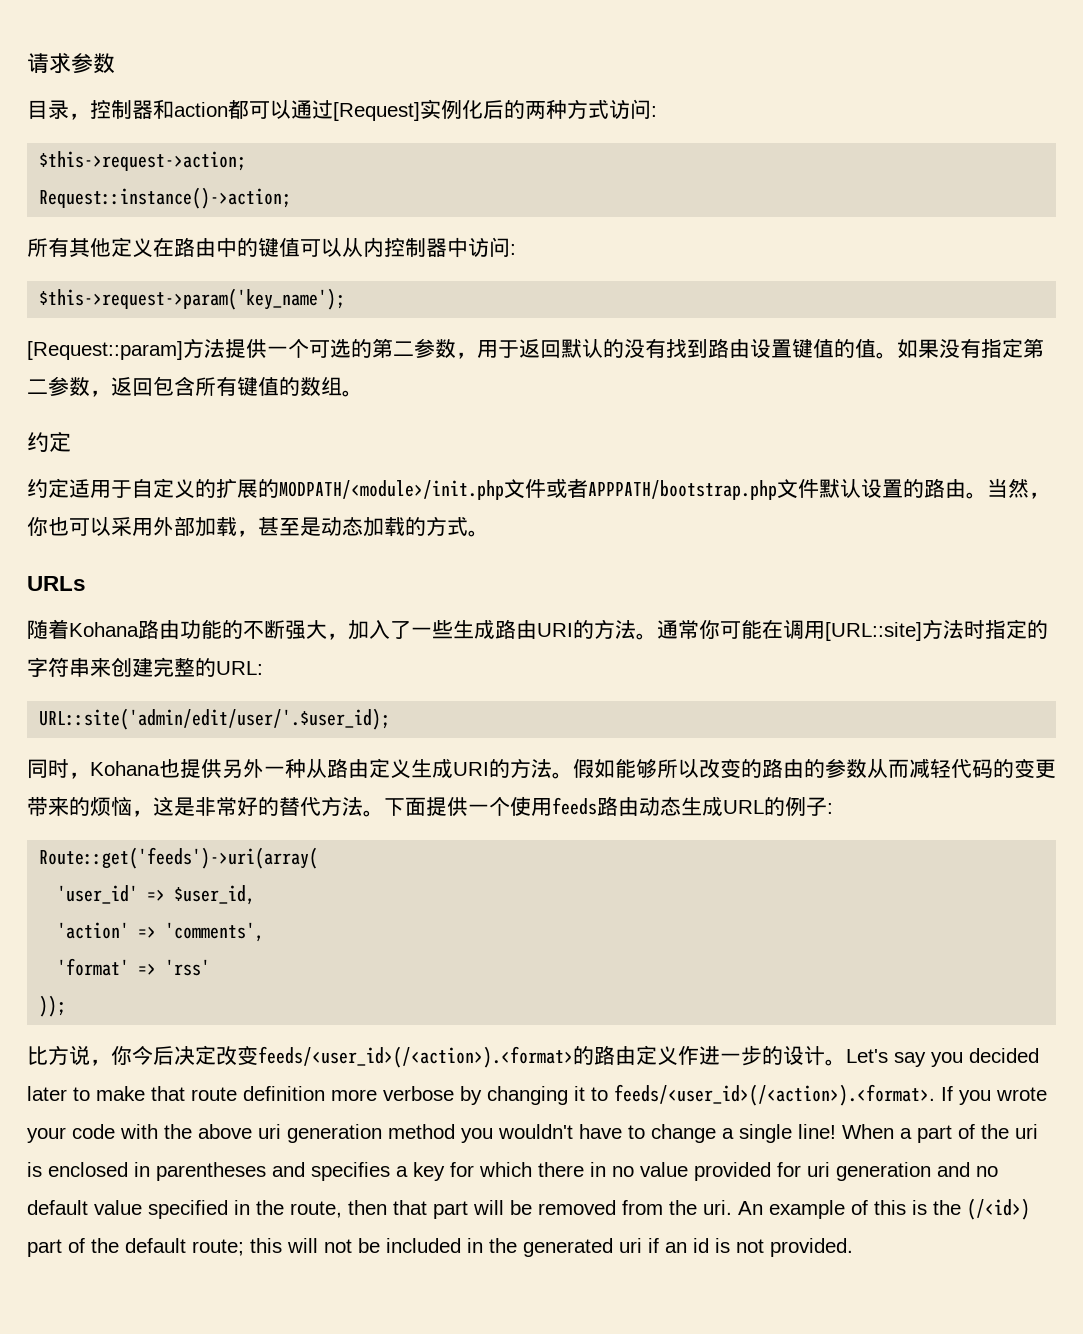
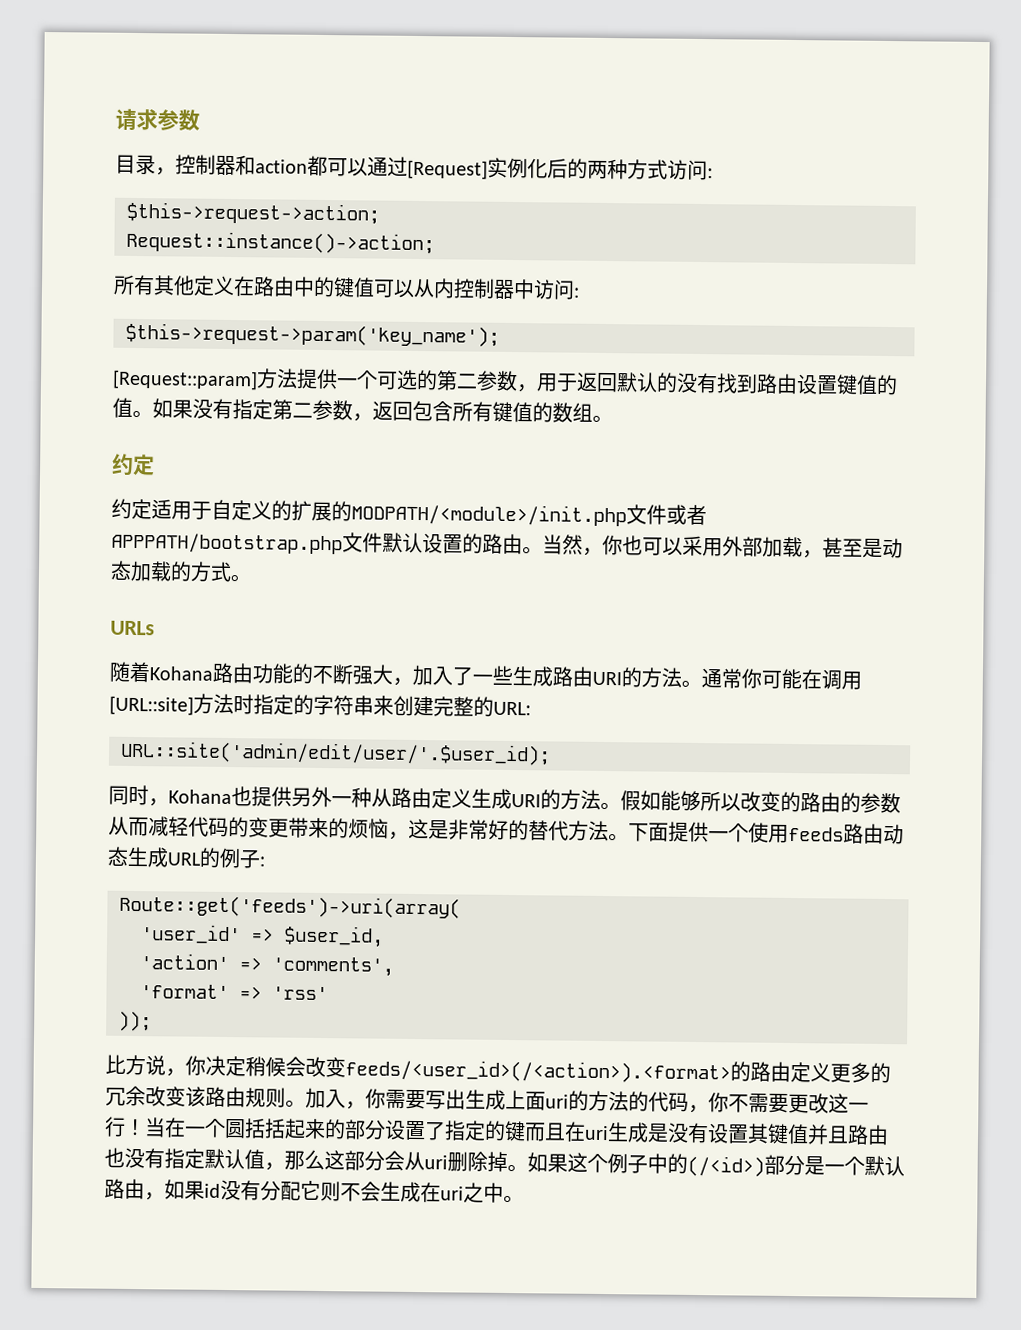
[132,1045,216,1065] 今后决定 -> [205,1055,306,1077] 决定稍候会
[678,1045,1039,1067] [27,1084,1047,1106] [27,1124,1038,1143] [27,1162,998,1181] [27,1198,1030,1220] [27,1238,853,1257] 作进一步的设计。Let's say you decided later to make that route definition more verbose by changing it to feeds/<user_id>(/<action>).<format>. If you wrote your code with the above uri generation method you wouldn't have to change a single line! When a part of the uri is enclosed in parentheses and specifies a key for which there in no value provided for uri generation and no default value specified in the route, then that part will be removed from the uri. An example of this is the (/<id>) part of the default route; this will not be included in the generated uri if an id is not provided. -> [830,1062,891,1084] [105,1085,869,1114] [104,1116,889,1146] [104,1147,905,1177] [104,1178,524,1204] 更多的冗余改变该路由规则。加入，你需要写出生成上面uri的方法的代码，你不需要更改这一行！当在一个圆括括起来的部分设置了指定的键而且在uri生成是没有设置其键值并且路由也没有指定默认值，那么这部分会从uri删除掉。如果这个例子中的(/<id>)部分是一个默认路由，如果id没有分配它则不会生成在uri之中。

